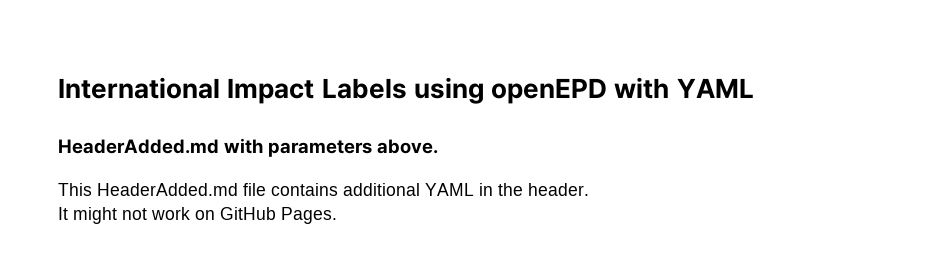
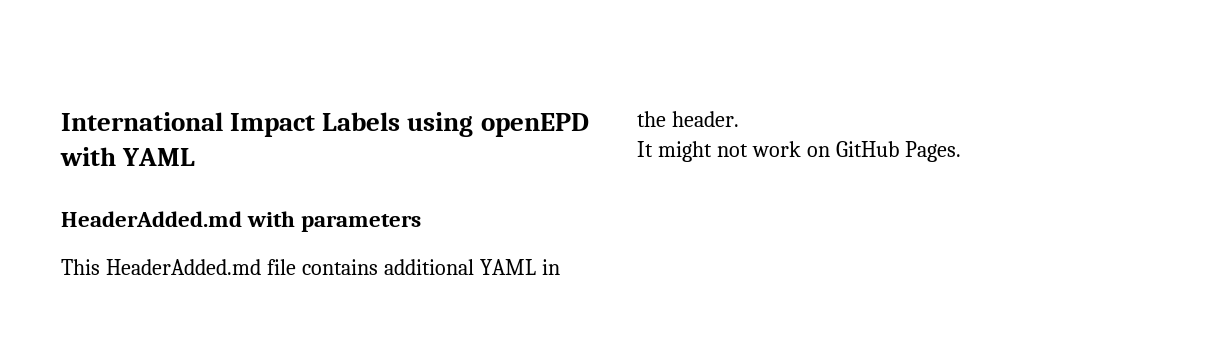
[377,139,439,154] above. -> (422, 223) none

